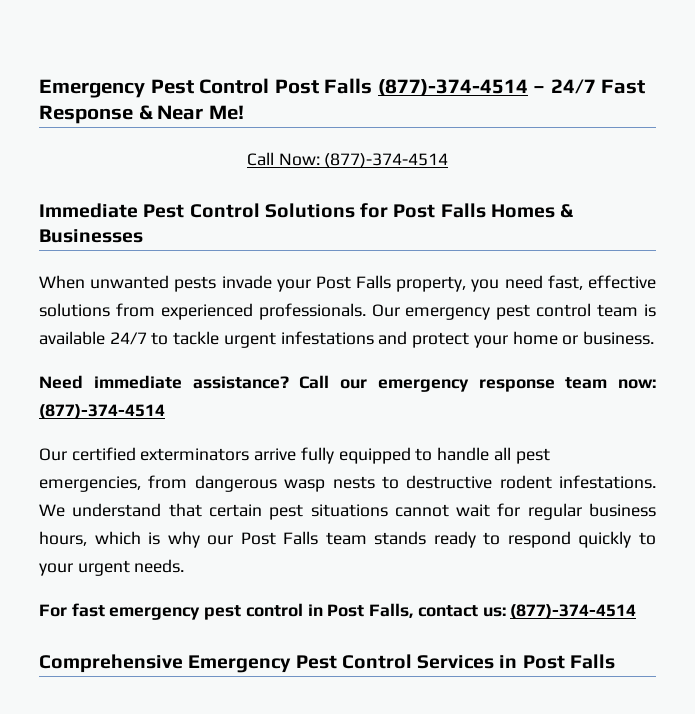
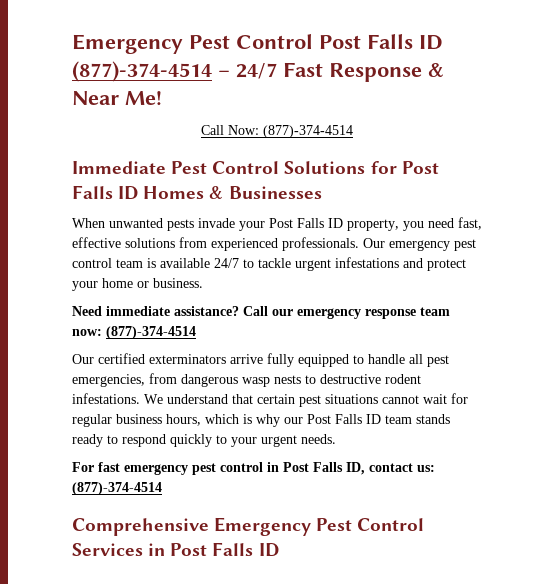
(373, 86) none -> [419,35,443,50] ID
(486, 210) none -> [118,186,139,200] ID
(392, 282) none -> [328,218,343,228] ID
(319, 538) none -> [366,414,381,424] ID
[369,603,414,618] Falls, -> [313,462,365,475] Falls ID,
(615, 661) none -> [258,543,279,557] ID

